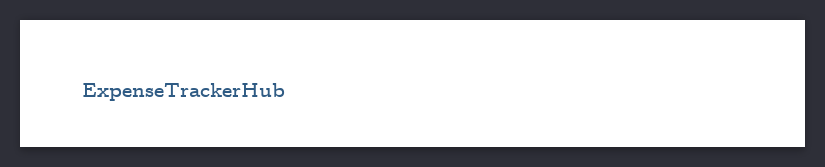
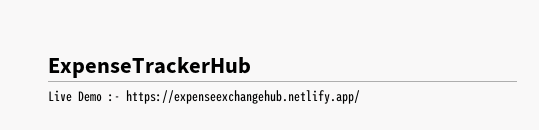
(285, 92) none -> [48,90,360,104] // Live Demo :- https://expenseexchangehub.netlify.app/

